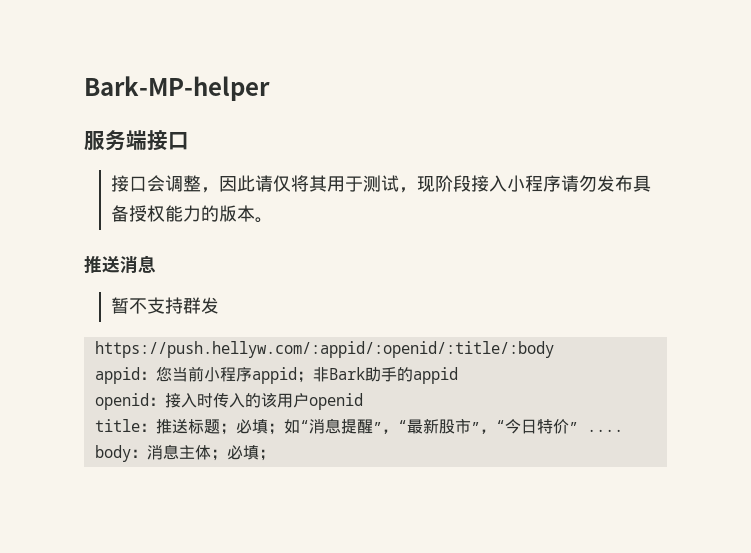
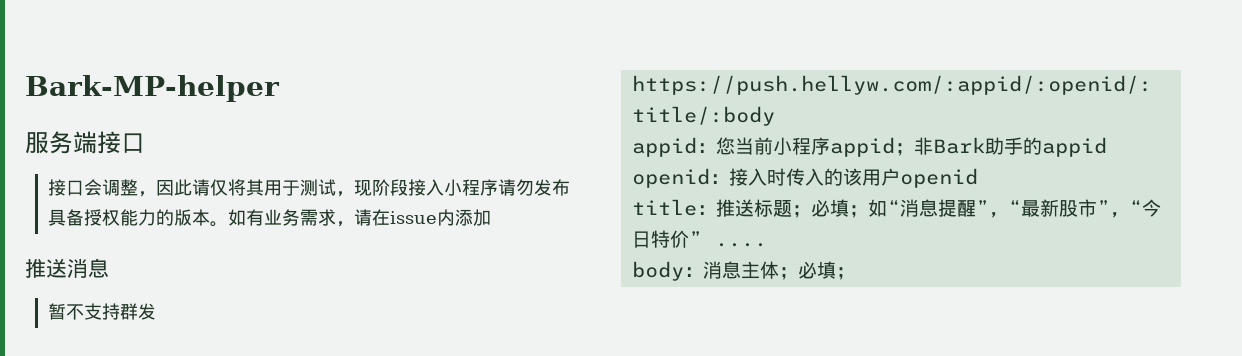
(274, 220) none -> [227,209,491,227] 如有业务需求，请在issue内添加

